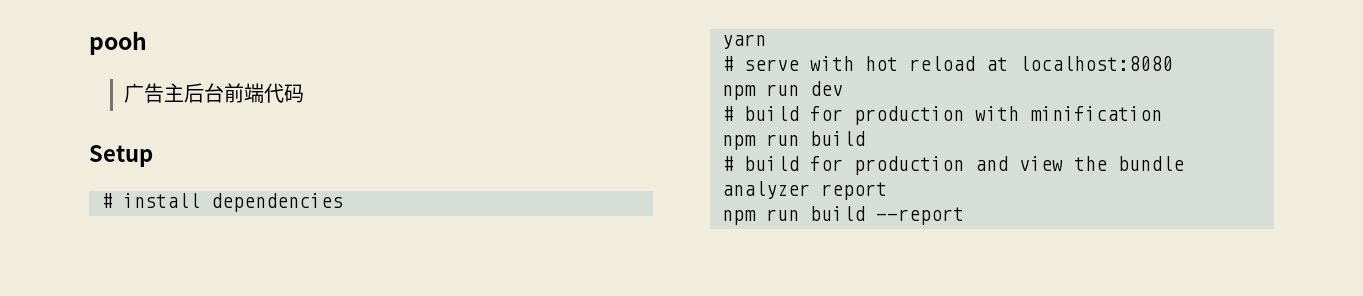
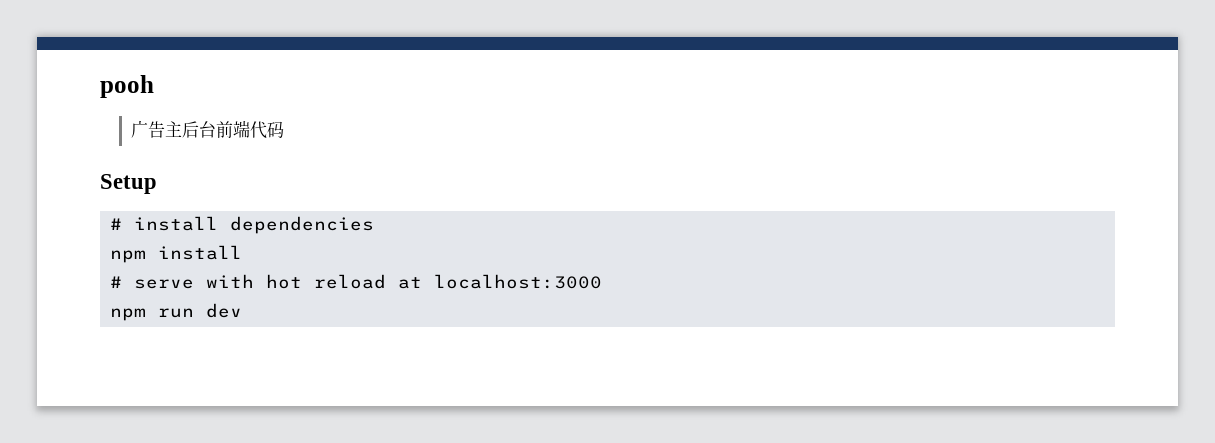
[722,34,766,49] yarn -> [110,245,243,263] npm install
[1019,56,1173,71] localhost:8080 -> [434,274,603,289] localhost:3000
[722,106,1162,125] [722,131,865,150] [722,156,1184,175] [722,181,887,200] [722,206,964,225] // # build for production with minification // npm run build // # build for production and view the bundle analyzer report // npm run build --report -> (243, 310) none

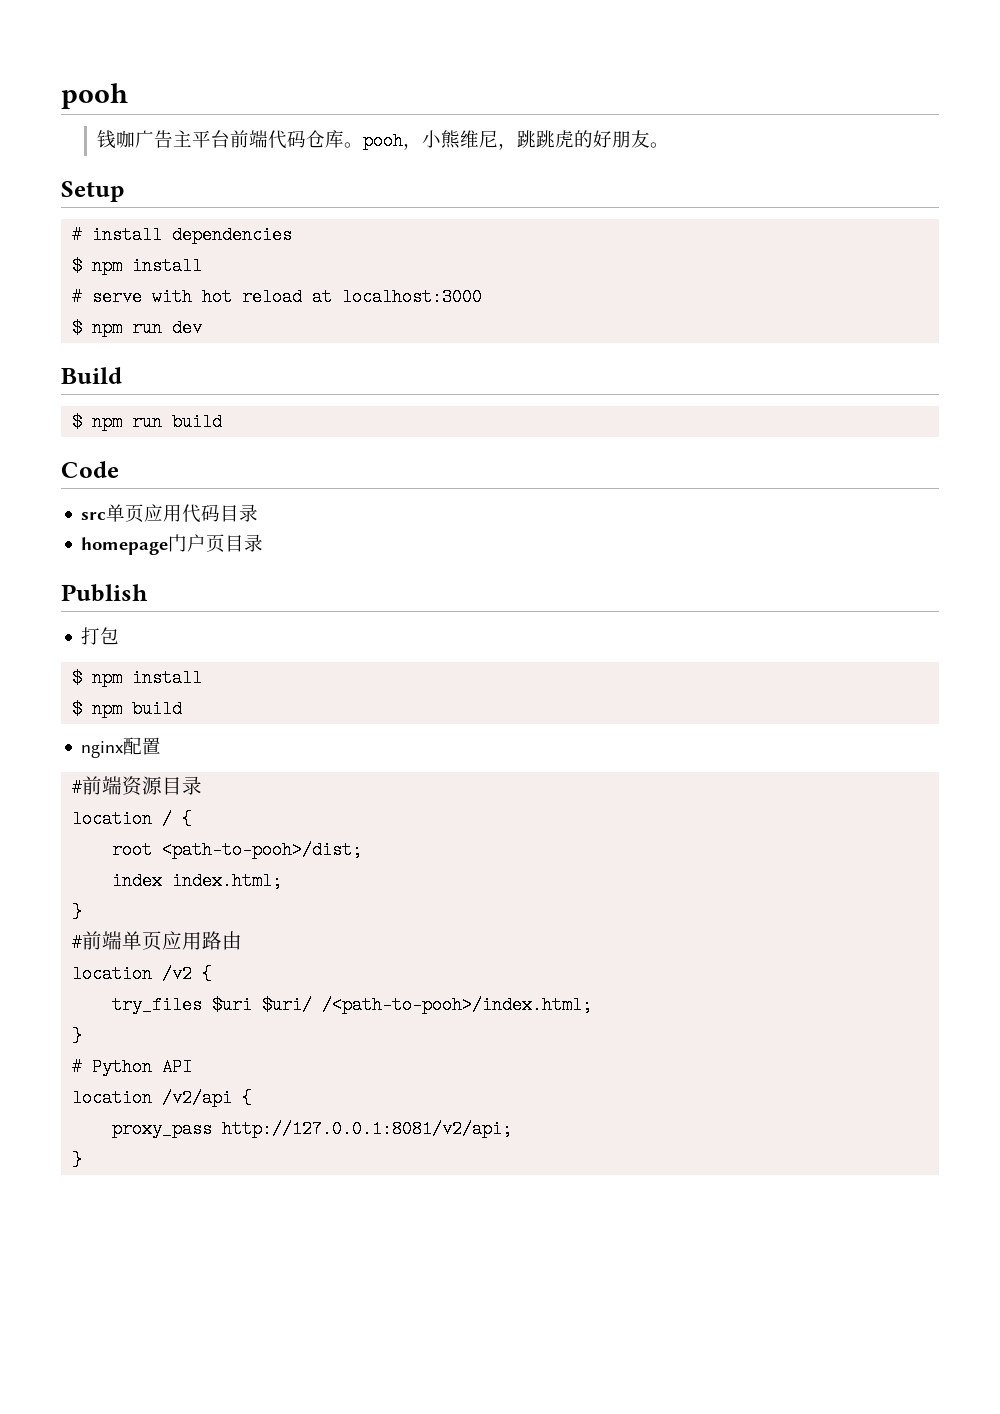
[130,120,199,138] 广告主后 -> [96,130,211,149] 钱咖广告主平
(284, 129) none -> [305,130,669,150] 仓库。pooh，小熊维尼，跳跳虎的好朋友。
(375, 225) none -> [72,257,83,275] $
(603, 281) none -> [72,319,83,337] $
(243, 310) none -> [61,367,122,384] [72,413,223,431] [61,461,119,478] [81,504,259,523] [81,534,264,555] [61,584,148,602] [81,627,120,645] [72,669,203,687] [72,700,183,718] [81,737,162,758] [72,776,203,797] [72,810,193,828] [112,841,363,859] [112,872,283,890] [72,903,83,921] [72,931,243,952] [72,965,213,983] [112,996,593,1014] [72,1027,83,1045] [72,1058,193,1076] [72,1089,253,1107] [112,1120,513,1138] [72,1151,83,1169] // Build // $ npm run build // Code // src单页应用代码目录 // homepage门户页目录 // Publish // 打包 // $ npm install // $ npm build // nginx配置 // #前端资源目录 // location / { // root <path-to-pooh>/dist; // index index.html; // } // #前端单页应用路由 // location /v2 { // try_files $uri $uri/ /<path-to-pooh>/index.html; // } // # Python API // location /v2/api { // proxy_pass http://127.0.0.1:8081/v2/api; // }

